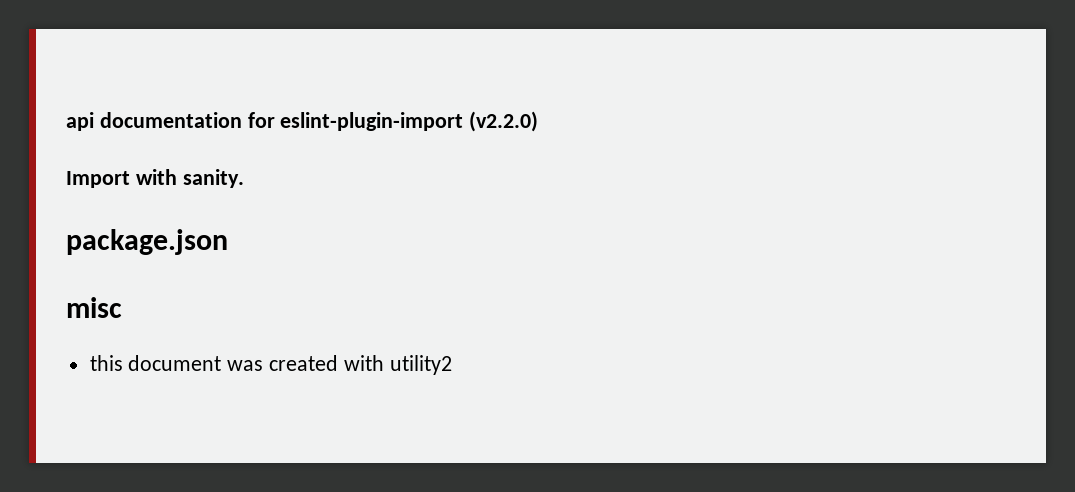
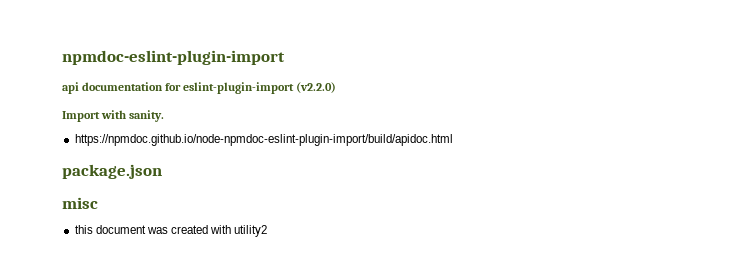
(66, 121) none -> [62,50,285,65] npmdoc-eslint-plugin-import //
(244, 178) none -> [74,134,453,146] // https://npmdoc.github.io/node-npmdoc-eslint-plugin-import/build/apidoc.html

